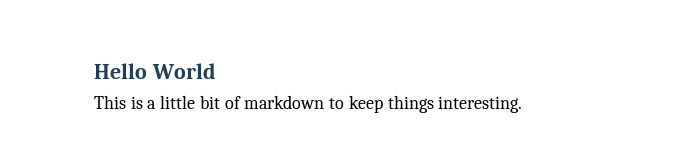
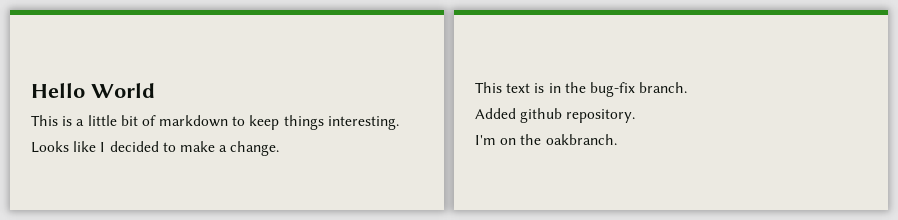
(523, 104) none -> [31,141,280,156] [475,82,688,97] [475,108,636,123] [475,134,617,145] // Looks like I decided to make a change. // This text is in the bug-fix branch. // Added github repository. // I'm on the oakbranch.

